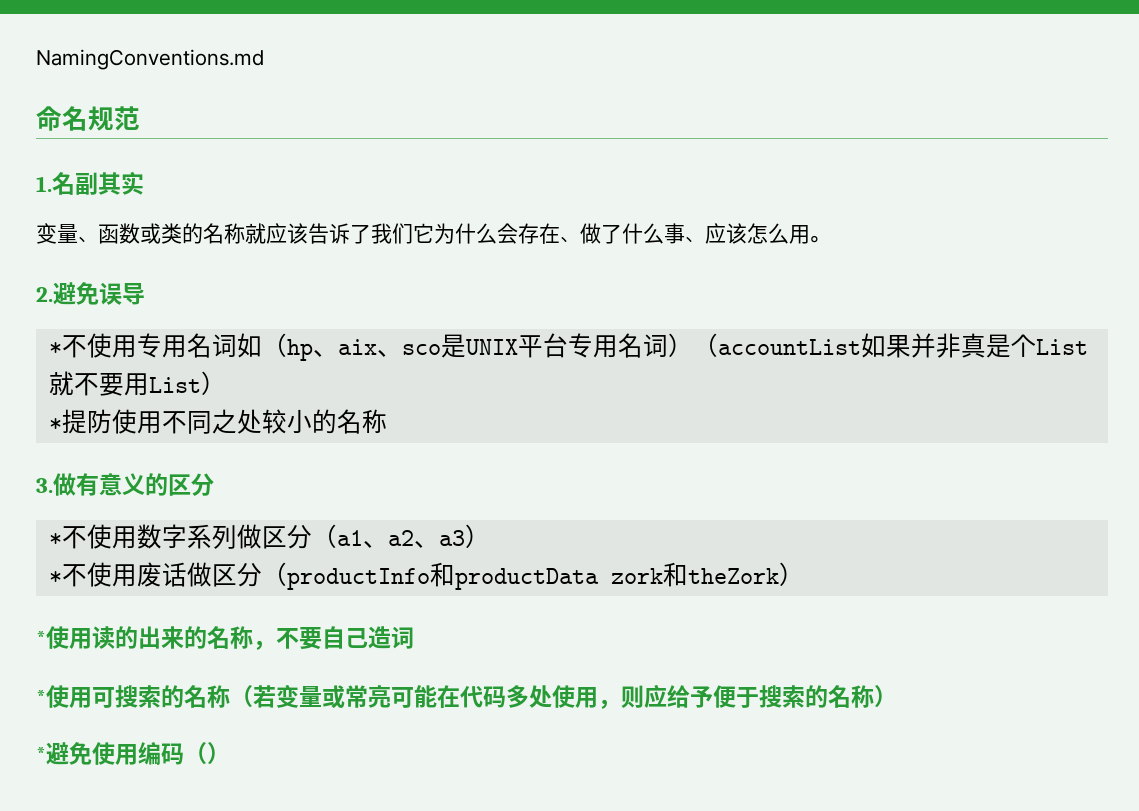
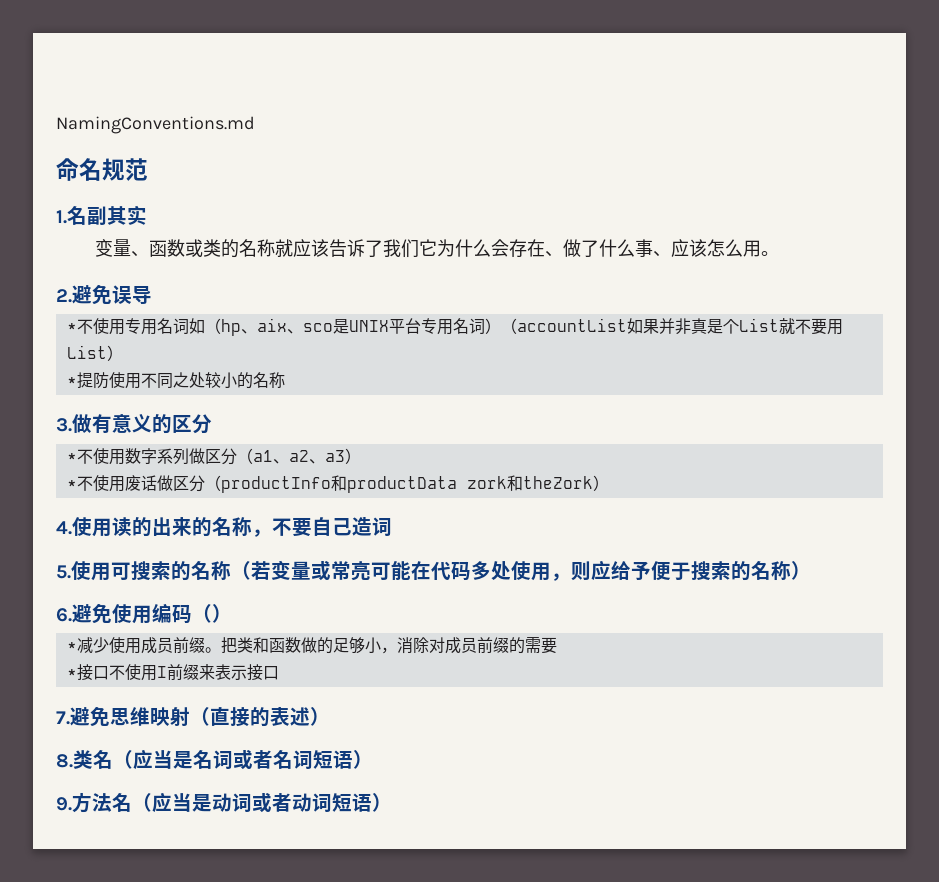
[36,631,46,646] * -> [56,521,72,535] 4.
[36,690,46,705] * -> [56,565,71,579] 5.
[36,747,46,762] * -> [56,608,72,622] 6.
(230, 753) none -> [66,637,557,654] [66,664,279,681] [56,706,330,727] [56,749,373,770] [56,792,392,813] // *减少使用成员前缀。把类和函数做的足够小，消除对成员前缀的需要 // *接口不使用I前缀来表示接口 // 7.避免思维映射（直接的表述） // 8.类名（应当是名词或者名词短语） // 9.方法名（应当是动词或者动词短语）

